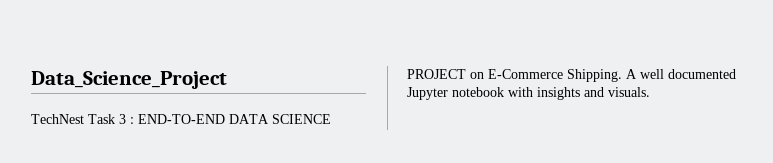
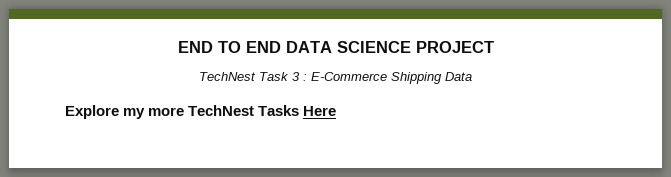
[31,71,227,89] [31,114,331,124] [407,69,736,82] [407,87,650,100] Data_Science_Project // TechNest Task 3 : END-TO-END DATA SCIENCE PROJECT on E-Commerce Shipping. A well documented Jupyter notebook with insights and visuals. -> [177,41,494,53] [199,72,472,84] [65,105,337,119] END TO END DATA SCIENCE PROJECT // TechNest Task 3 : E-Commerce Shipping Data // Explore my more TechNest Tasks Here

